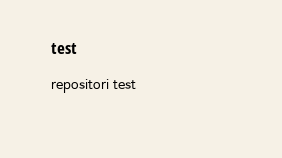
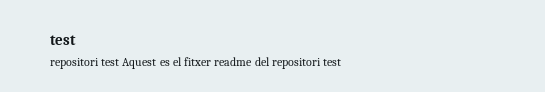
(136, 85) none -> [122,57,342,69] Aquest es el fitxer readme del repositori test

